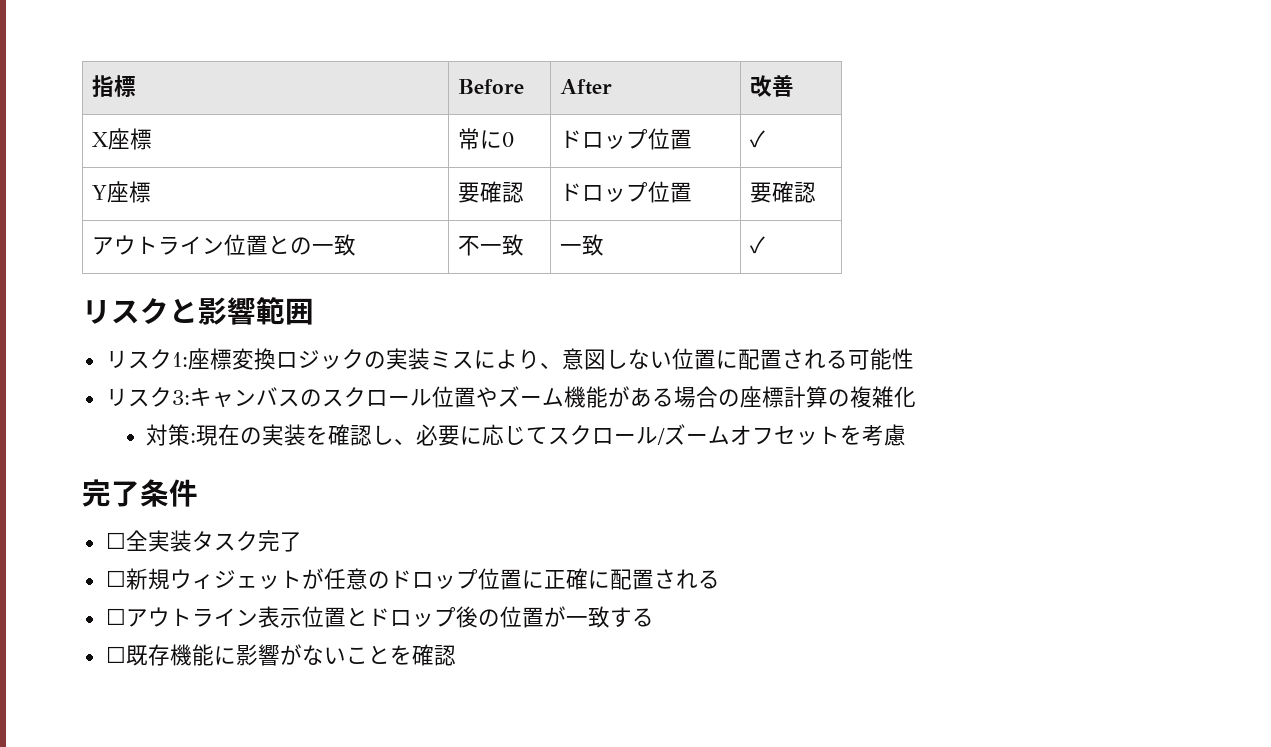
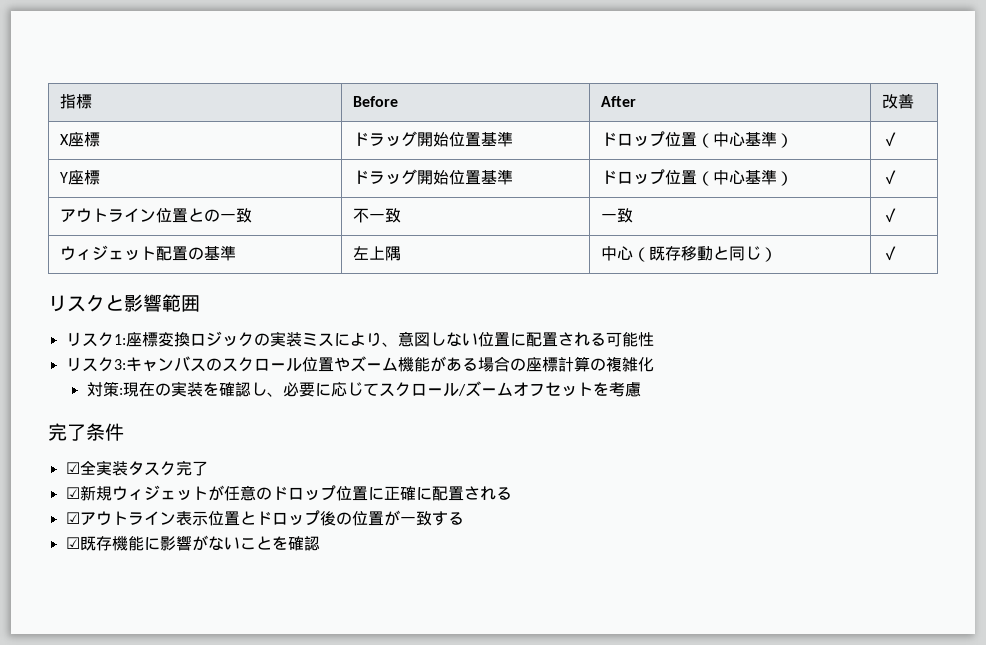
[457,128,514,150] [559,128,692,150] 常に0 | ドロップ位置 -> [353,131,514,147] [601,131,794,148] ドラッグ開始位置基準 | ドロップ位置（中心基準）
[457,181,524,203] [559,181,692,203] [749,181,816,203] 要確認 | ドロップ位置 | 要確認 -> [353,169,514,185] [601,169,794,186] [882,170,899,185] ドラッグ開始位置基準 | ドロップ位置（中心基準） | ✓
(765, 245) none -> [60,245,237,261] [353,246,402,261] [601,246,778,262] [882,246,899,261] // ウィジェット配置の基準 | 左上隅 | 中心（既存移動と同じ） | ✓
[105,532,126,549] ☐ -> [65,462,80,474] ☑
[105,570,126,587] ☐ -> [65,487,80,499] ☑
[105,608,126,625] ☐ -> [65,512,80,524] ☑
[105,646,126,663] ☐ -> [65,537,80,549] ☑

